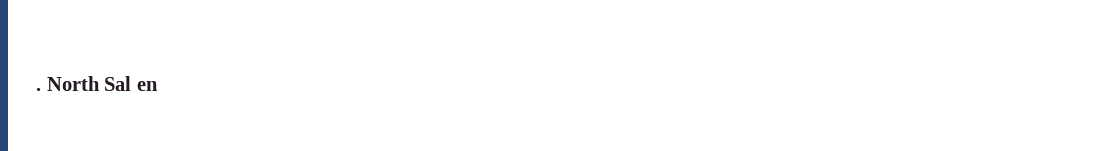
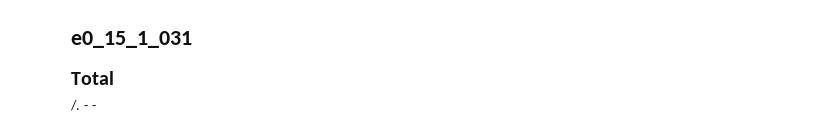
[36,76,158,91] . North Sal en -> [71,31,192,48] [71,71,114,85] [70,100,96,111] e0_15_1_031 // Total // /. - -

